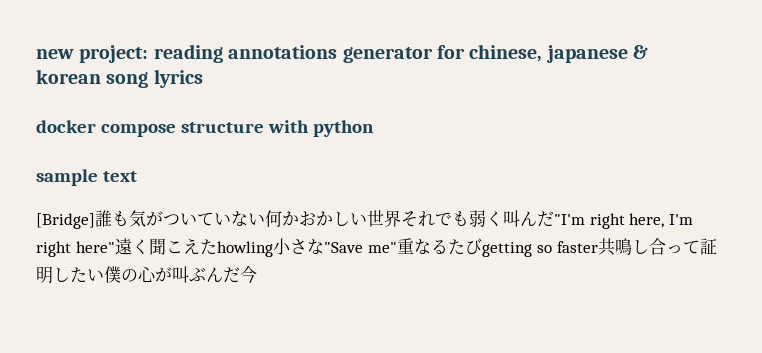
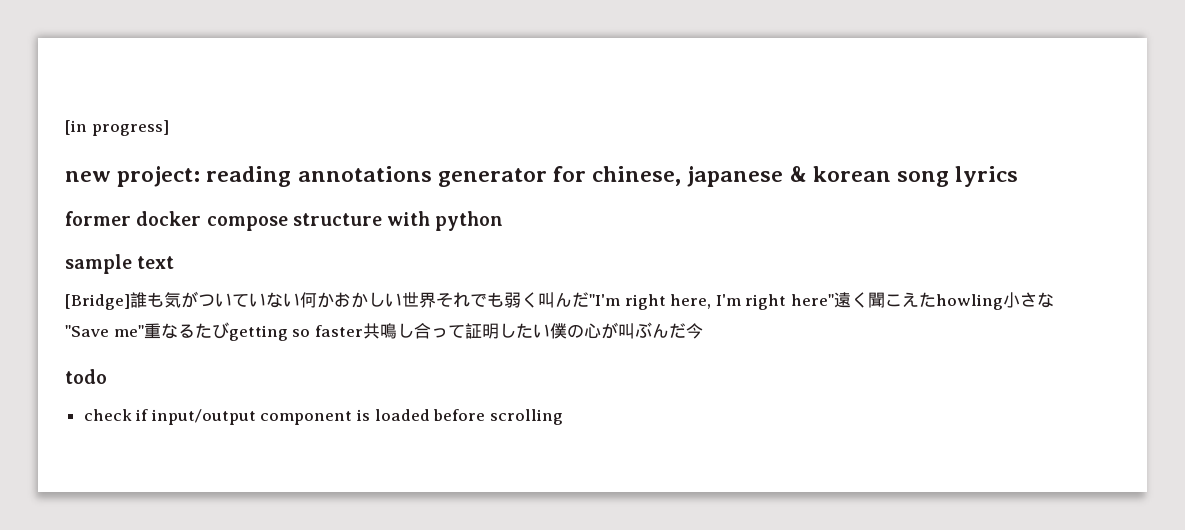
(36, 54) none -> [65,120,169,136] [in progress] //
(203, 78) none -> [65,211,131,226] former
(257, 274) none -> [65,369,107,384] [83,409,563,425] // todo // check if input/output component is loaded before scrolling

